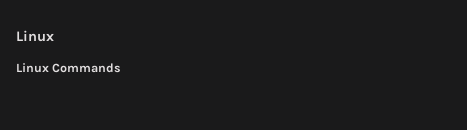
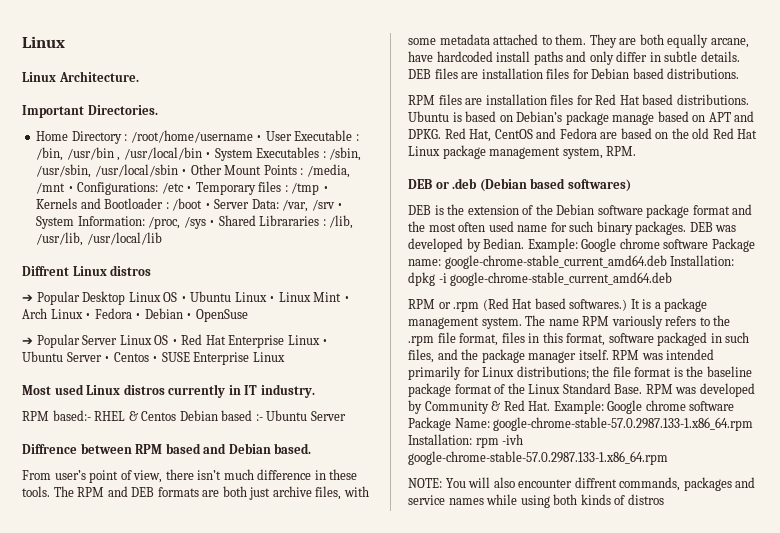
[52,63,122,73] Commands -> [58,71,139,82] [22,105,158,118] [36,130,359,144] [36,147,362,161] [36,164,350,178] [36,181,329,195] [36,198,344,212] [36,215,354,229] [36,232,162,246] [22,265,152,276] [22,291,350,305] [22,308,248,322] [22,334,329,348] [22,351,285,365] [22,384,315,398] [22,410,346,421] [22,443,312,454] [22,469,358,483] [22,486,369,500] [408,34,749,48] [408,51,740,65] [408,68,740,79] [408,94,749,105] [408,111,755,125] [408,128,758,142] [408,145,637,159] [408,178,631,192] [408,204,753,218] [408,221,737,235] [408,238,755,252] [408,255,735,269] [408,272,673,286] [408,298,708,312] [408,315,731,329] [408,332,750,346] [408,349,715,363] [408,366,752,380] [408,383,755,397] [408,400,735,414] [408,417,754,431] [408,434,524,448] [408,451,668,465] [408,477,756,491] [408,494,664,508] Architecture. // Important Directories. // Home Directory : /root/home/username • User Executable : /bin, /usr/bin , /usr/local/bin • System Executables : /sbin, /usr/sbin, /usr/local/sbin • Other Mount Points : /media, /mnt • Configurations: /etc • Temporary files : /tmp • Kernels and Bootloader : /boot • Server Data: /var, /srv • System Information: /proc, /sys • Shared Librararies : /lib, /usr/lib, /usr/local/lib // Diffrent Linux distros // ➔ Popular Desktop Linux OS • Ubuntu Linux • Linux Mint • Arch Linux • Fedora • Debian • OpenSuse // ➔ Popular Server Linux OS • Red Hat Enterprise Linux • Ubuntu Server • Centos • SUSE Enterprise Linux // Most used Linux distros currently in IT industry. // RPM based:- RHEL & Centos Debian based :- Ubuntu Server // Diffrence between RPM based and Debian based. // From user’s point of view, there isn’t much difference in these tools. The RPM and DEB formats are both just archive files, with some metadata attached to them. They are both equally arcane, have hardcoded install paths and only differ in subtle details. DEB files are installation files for Debian based distributions. // RPM files are installation files for Red Hat based distributions. Ubuntu is based on Debian’s package manage based on APT and DPKG. Red Hat, CentOS and Fedora are based on the old Red Hat Linux package management system, RPM. // DEB or .deb (Debian based softwares) // DEB is the extension of the Debian software package format and the most often used name for such binary packages. DEB was developed by Bedian. Example: Google chrome software Package name: google-chrome-stable_current_amd64.deb Installation: dpkg -i google-chrome-stable_current_amd64.deb // RPM or .rpm (Red Hat based softwares.) It is a package management system. The name RPM variously refers to the .rpm file format, files in this format, software packaged in such files, and the package manager itself. RPM was intended primarily for Linux distributions; the file format is the baseline package format of the Linux Standard Base. RPM was developed by Community & Red Hat. Example: Google chrome software Package Name: google-chrome-stable-57.0.2987.133-1.x86_64.rpm Installation: rpm -ivh google-chrome-stable-57.0.2987.133-1.x86_64.rpm // NOTE: You will also encounter diffrent commands, packages and service names while using both kinds of distros

